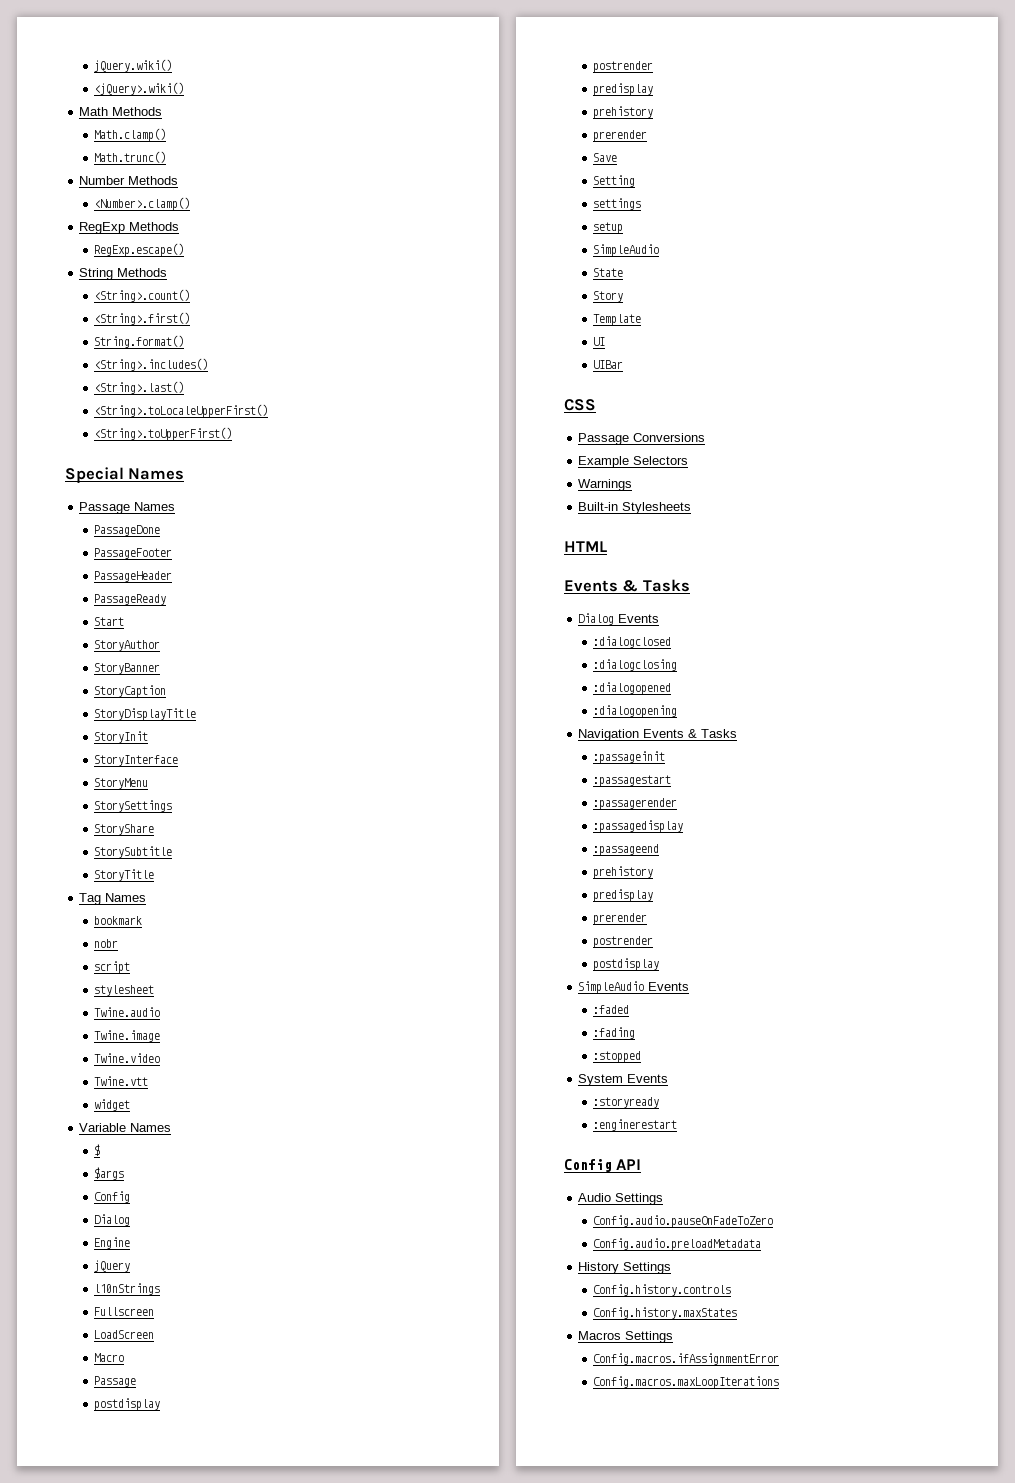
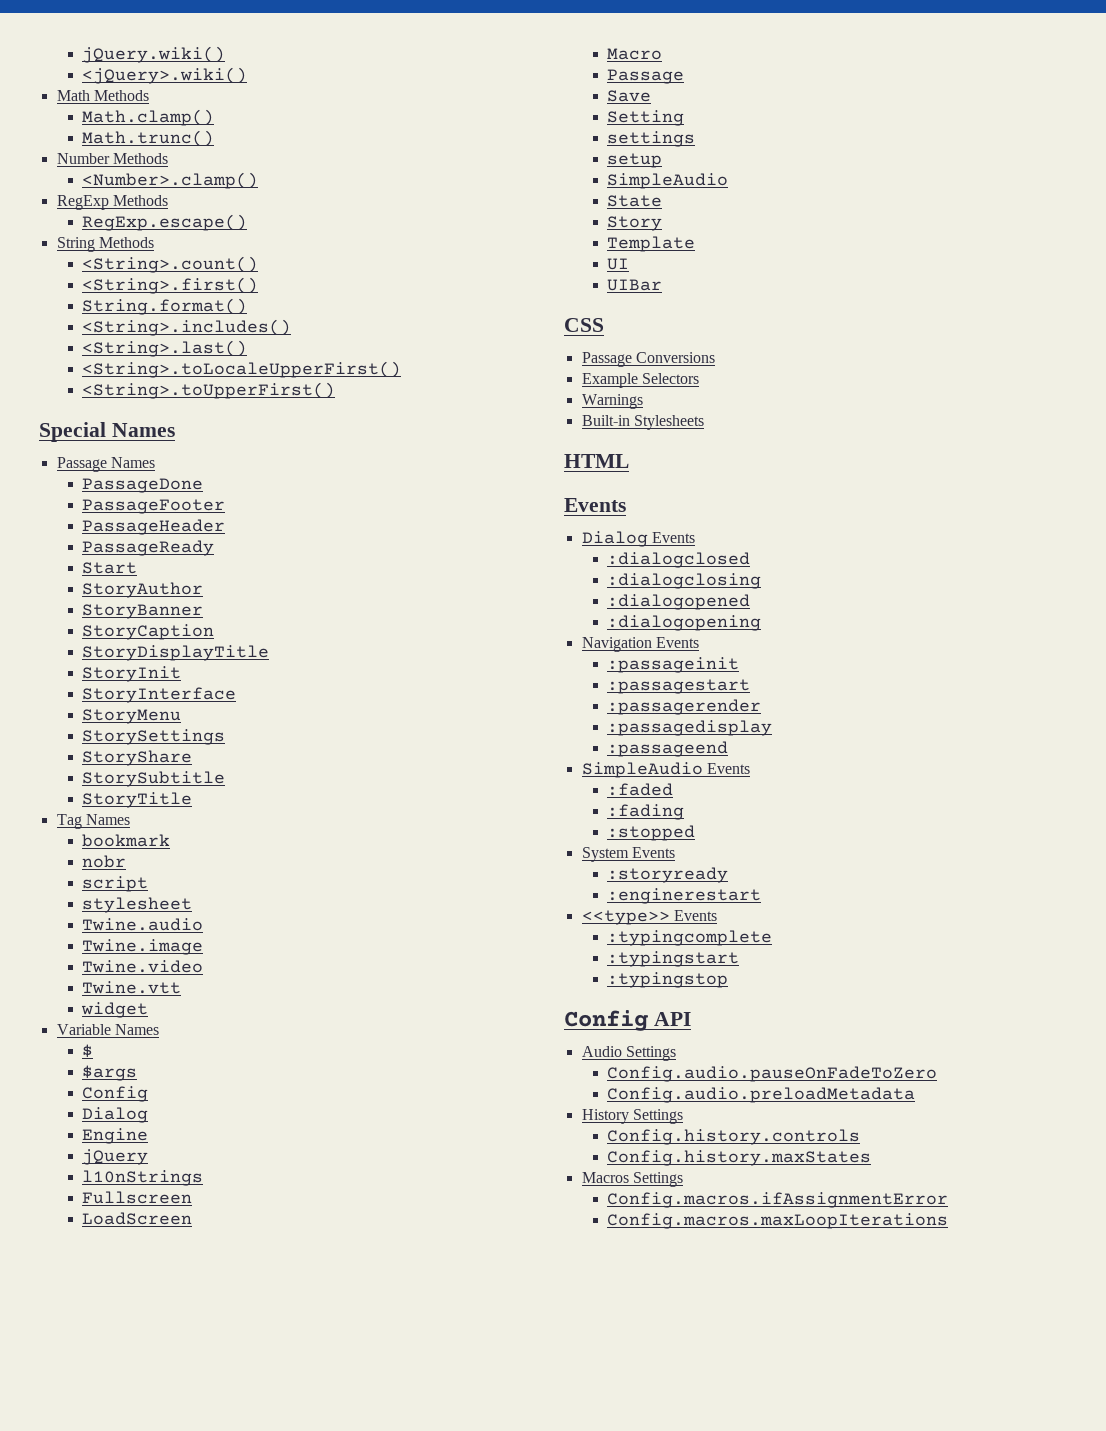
[94,1398,161,1411] [593,61,654,73] [593,83,654,96] [593,106,654,119] [593,130,648,142] // postdisplay // postrender // predisplay // prehistory // prerender -> (685, 76) none
[622,579,690,592] & Tasks -> (626, 505) none
[688,729,738,738] & Tasks -> (699, 642) none
[593,866,654,879] [593,889,654,902] [593,913,648,925] [593,936,654,948] [593,958,660,971] // prehistory // predisplay // prerender // postrender // postdisplay -> (729, 749) none
(678, 1125) none -> [581,910,717,925] [607,930,773,946] [607,951,740,967] [607,972,729,988] // <<type>> Events // :typingcomplete // :typingstart // :typingstop

